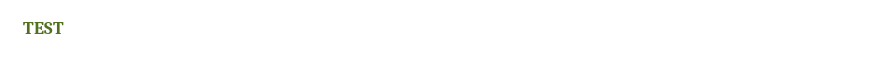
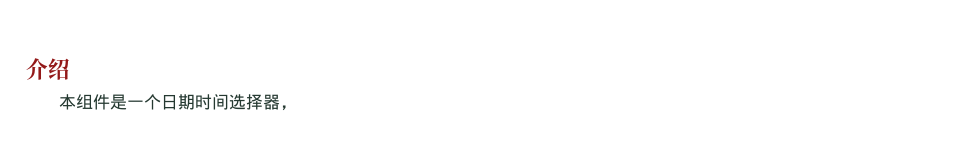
[23,22,64,34] TEST -> [26,58,70,80] [58,94,297,111] 介绍 // 本组件是一个日期时间选择器，

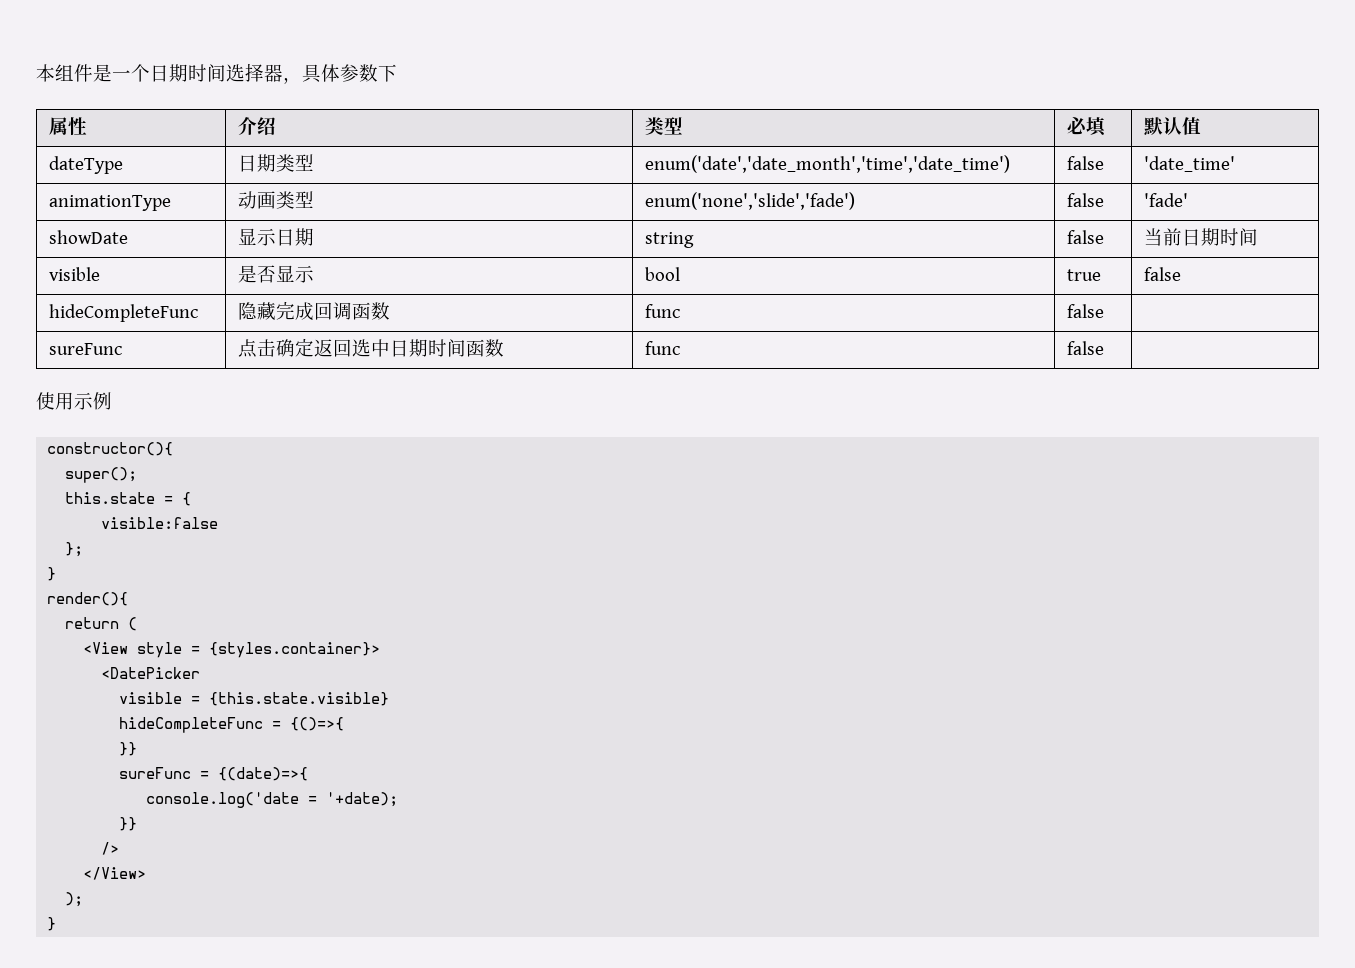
[26,58,70,80] 介绍 // -> (36, 73) none
(297, 108) none -> [302,64,397,83] [48,117,87,136] [237,117,276,135] [644,117,683,135] [1066,117,1107,137] [1143,117,1201,136] [48,156,123,174] [237,154,314,172] [644,155,1010,173] [1066,156,1104,170] [1143,156,1235,172] [48,195,171,211] [237,191,314,209] [644,192,855,210] [1066,193,1104,207] [1143,193,1188,207] [48,230,128,244] [237,228,314,246] [644,232,694,248] [1066,230,1104,244] [1143,228,1258,246] [48,267,100,281] [237,265,314,283] [644,267,680,281] [1066,269,1101,281] [1143,267,1181,281] [48,304,198,322] [237,301,390,321] [644,304,680,318] [1066,304,1104,318] [48,343,122,355] [237,338,504,358] [644,341,680,355] [1066,341,1104,355] [36,392,112,410] [47,442,174,456] [65,467,138,483] [65,492,192,506] [101,517,219,529] [65,542,84,557] [47,567,57,581] [47,592,129,606] [65,617,138,631] [83,642,381,658] [101,667,201,679] [119,692,390,706] [119,717,345,733] [119,742,138,756] [119,767,309,781] [146,792,399,808] [119,817,138,831] [101,842,120,855] [83,867,147,880] [65,892,84,907] [47,917,57,931] 具体参数下 // 属性 | 介绍 | 类型 | 必填 | 默认值 // dateType | 日期类型 | enum('date','date_month','time','date_time') | false | 'date_time' // animationType | 动画类型 | enum('none','slide','fade') | false | 'fade' // showDate | 显示日期 | string | false | 当前日期时间 // visible | 是否显示 | bool | true | false // hideCompleteFunc | 隐藏完成回调函数 | func | false | // sureFunc | 点击确定返回选中日期时间函数 | func | false | // 使用示例 // constructor(){ // super(); // this.state = { // visible:false // }; // } // render(){ // return ( // <View style = {styles.container}> // <DatePicker // visible = {this.state.visible} // hideCompleteFunc = {()=>{ // }} // sureFunc = {(date)=>{ // console.log('date = '+date); // }} // /> // </View> // ); // }

